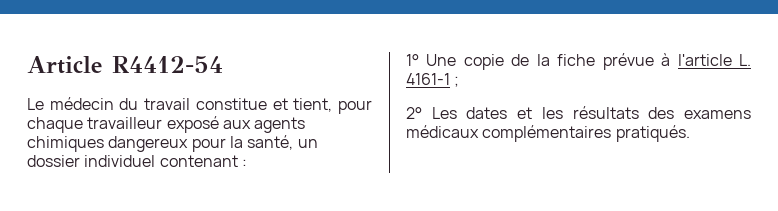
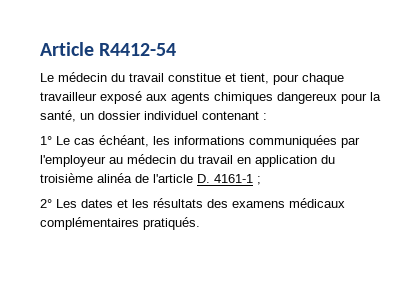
[426,53,751,70] Une copie de la fiche prévue à l'article L. -> [56,135,360,148] [40,154,335,167] [40,173,210,183] Le cas échéant, les informations communiquées par l'employeur au médecin du travail en application du troisième alinéa de l'article D.

